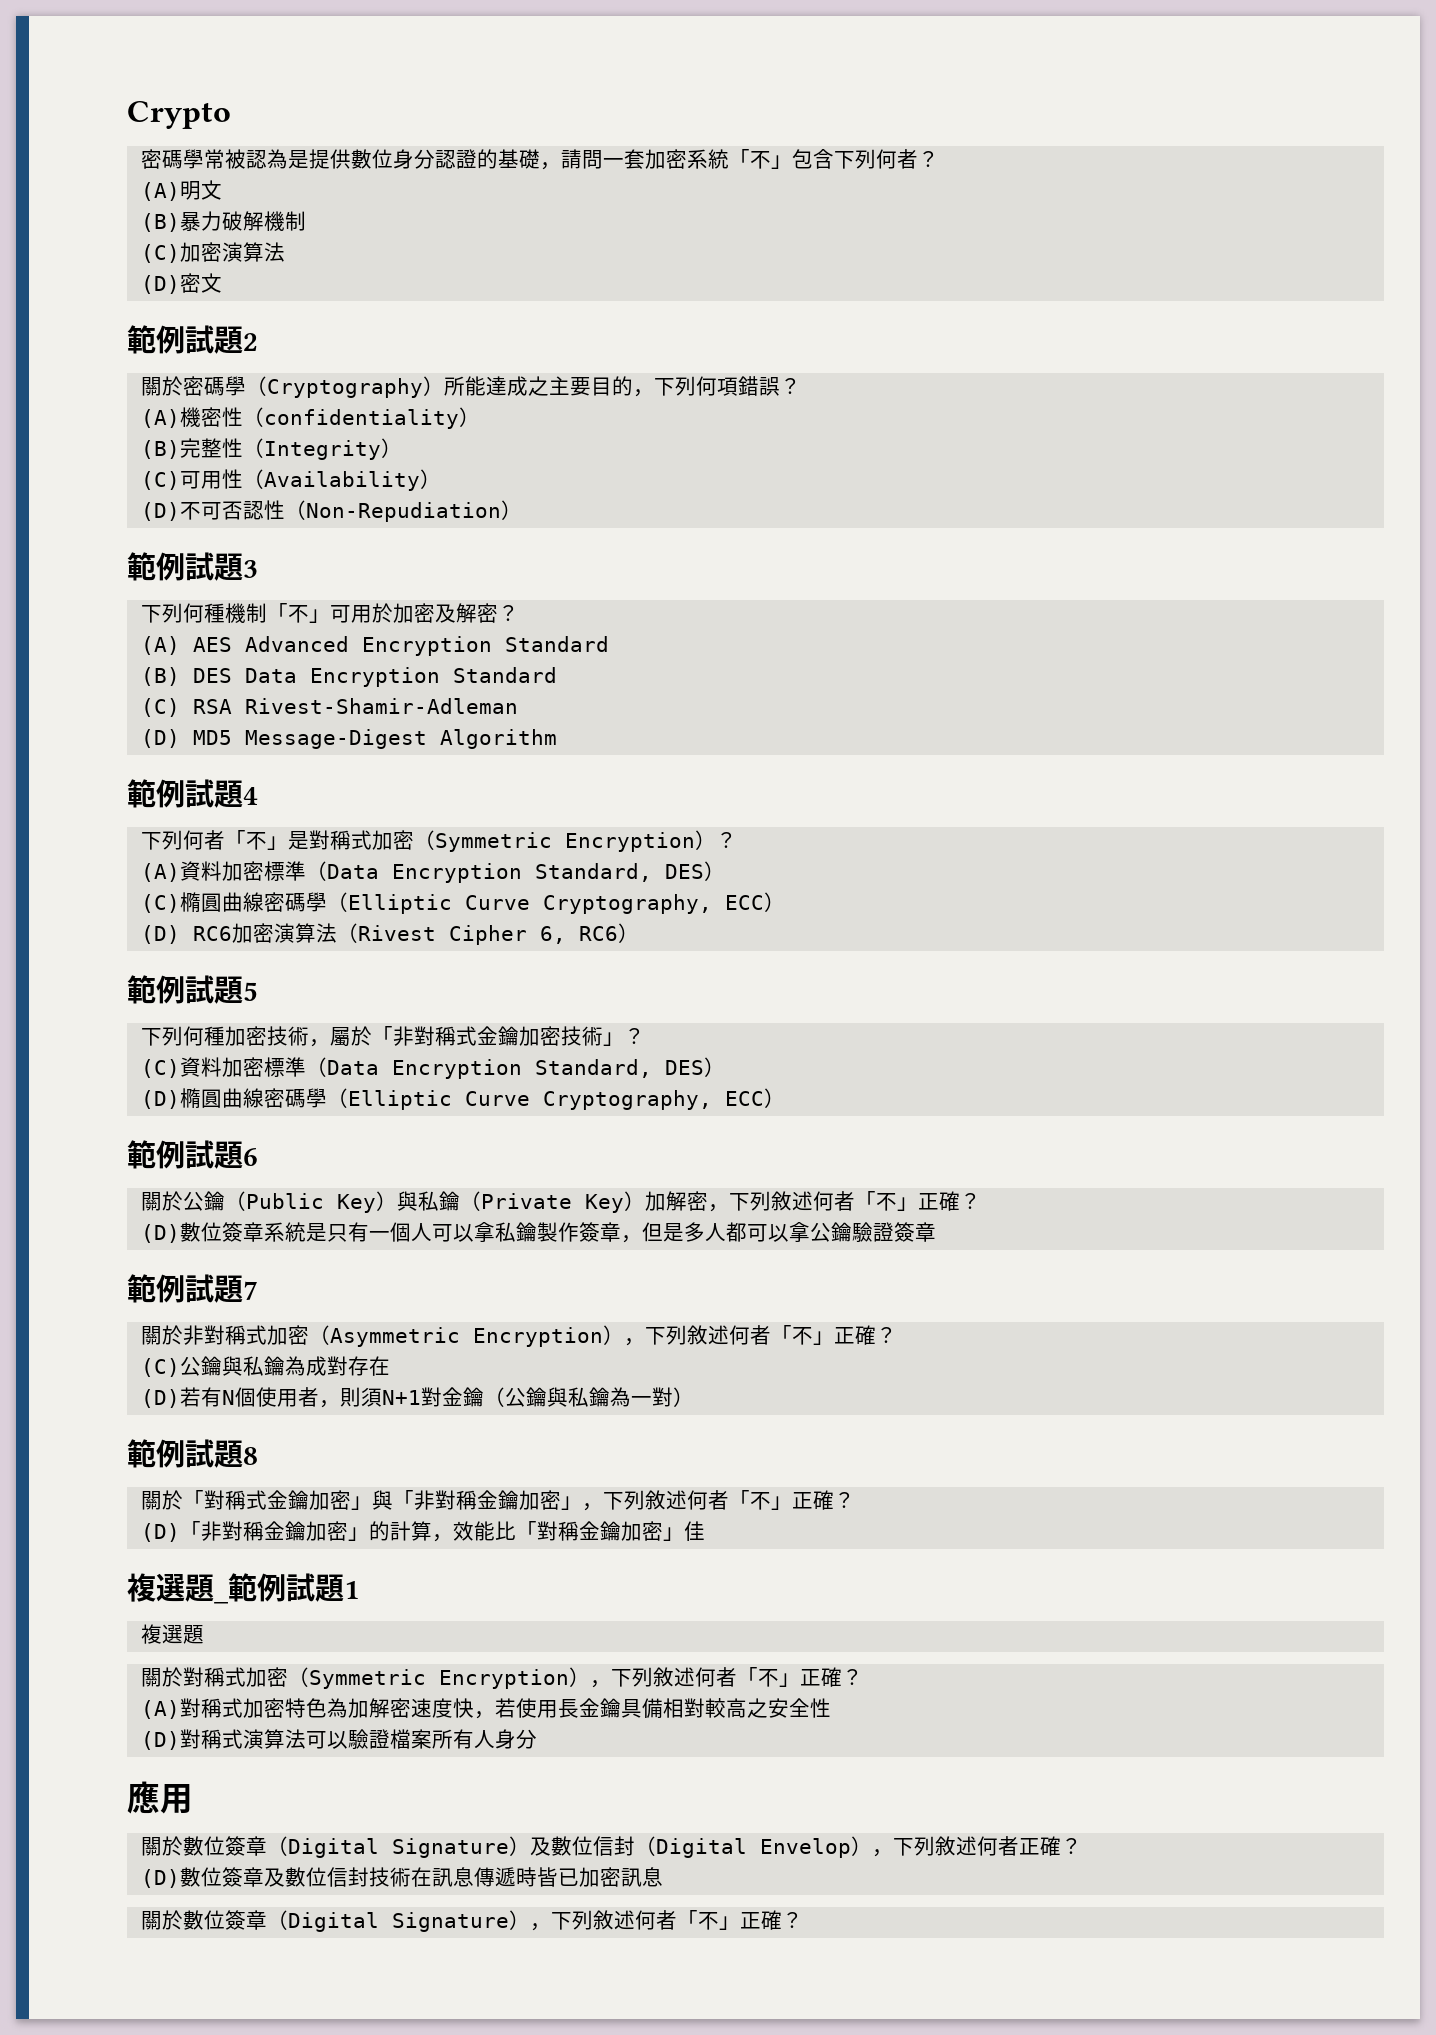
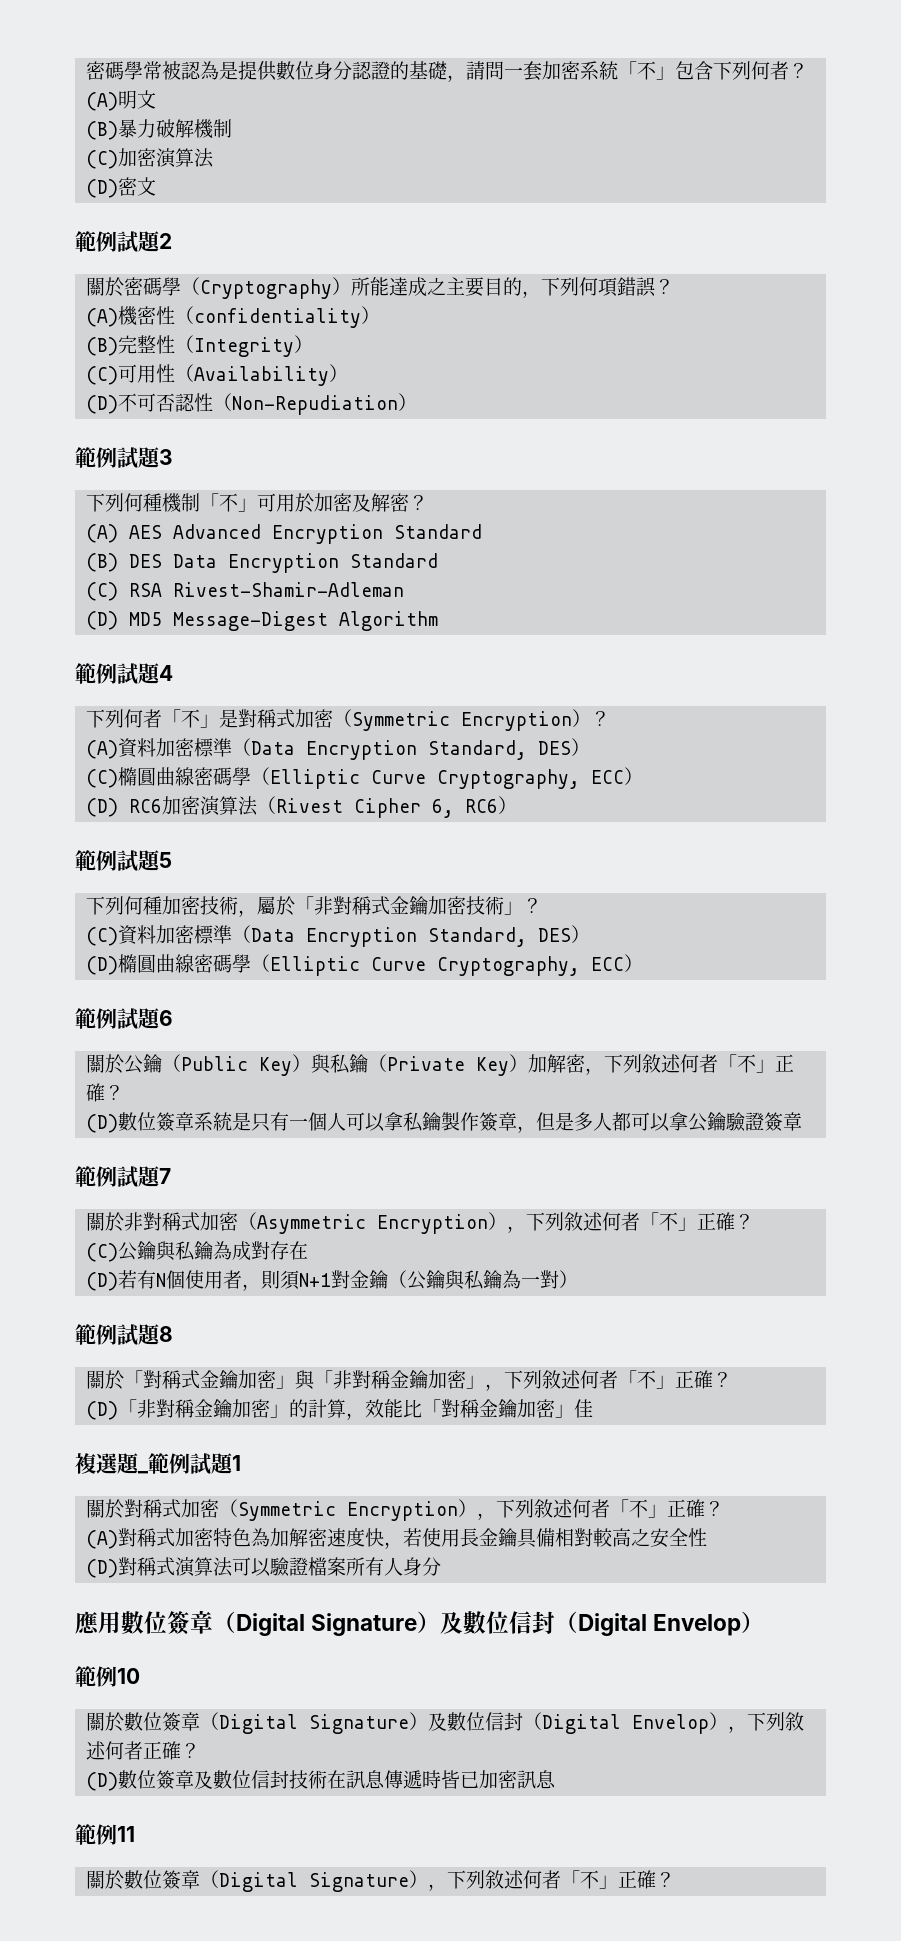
[127,101,231,129] Crypto // -> (85, 70) none
[140,1624,204,1644] // 複選題 -> (241, 1463) none
(193, 1799) none -> [121,1610,765,1636] [75,1666,140,1687] 數位簽章（Digital Signature）及數位信封（Digital Envelop） // 範例10
(663, 1877) none -> [75,1824,135,1845] // 範例11

